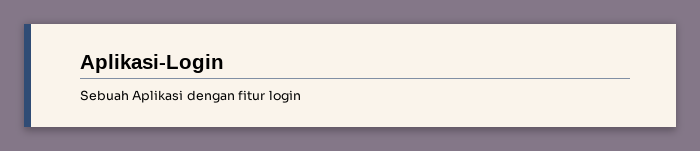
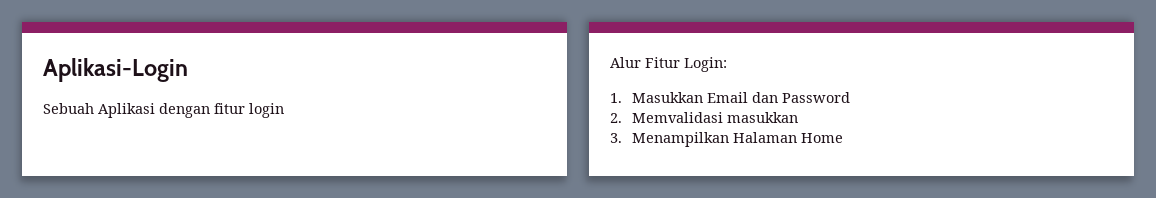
(301, 96) none -> [610,57,727,72] [610,92,850,103] [610,112,798,123] [610,132,843,147] // Alur Fitur Login: // 1. Masukkan Email dan Password // 2. Memvalidasi masukkan // 3. Menampilkan Halaman Home

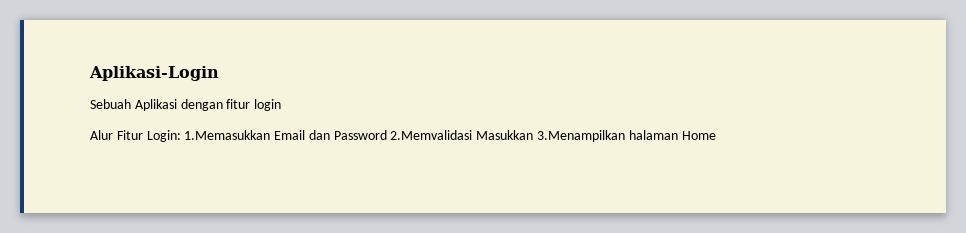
[610,92,703,103] // 1. Masukkan -> [184,130,271,140] 1.Memasukkan
[610,112,798,123] [610,132,797,147] // 2. Memvalidasi masukkan // 3. Menampilkan Halaman -> [390,130,678,142] 2.Memvalidasi Masukkan 3.Menampilkan halaman

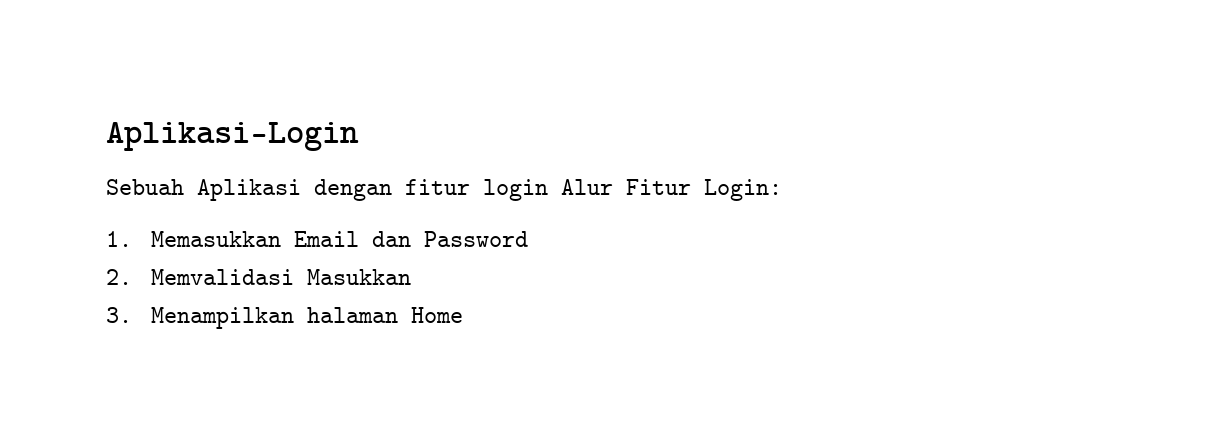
(282, 105) // -> (548, 190) none
[184,130,271,140] 1.Memasukkan -> [106,231,281,247] // 1. Memasukkan
[390,130,473,140] 2.Memvalidasi -> [106,269,294,285] // 2. Memvalidasi
[537,130,626,142] 3.Menampilkan -> [106,307,294,329] // 3. Menampilkan

